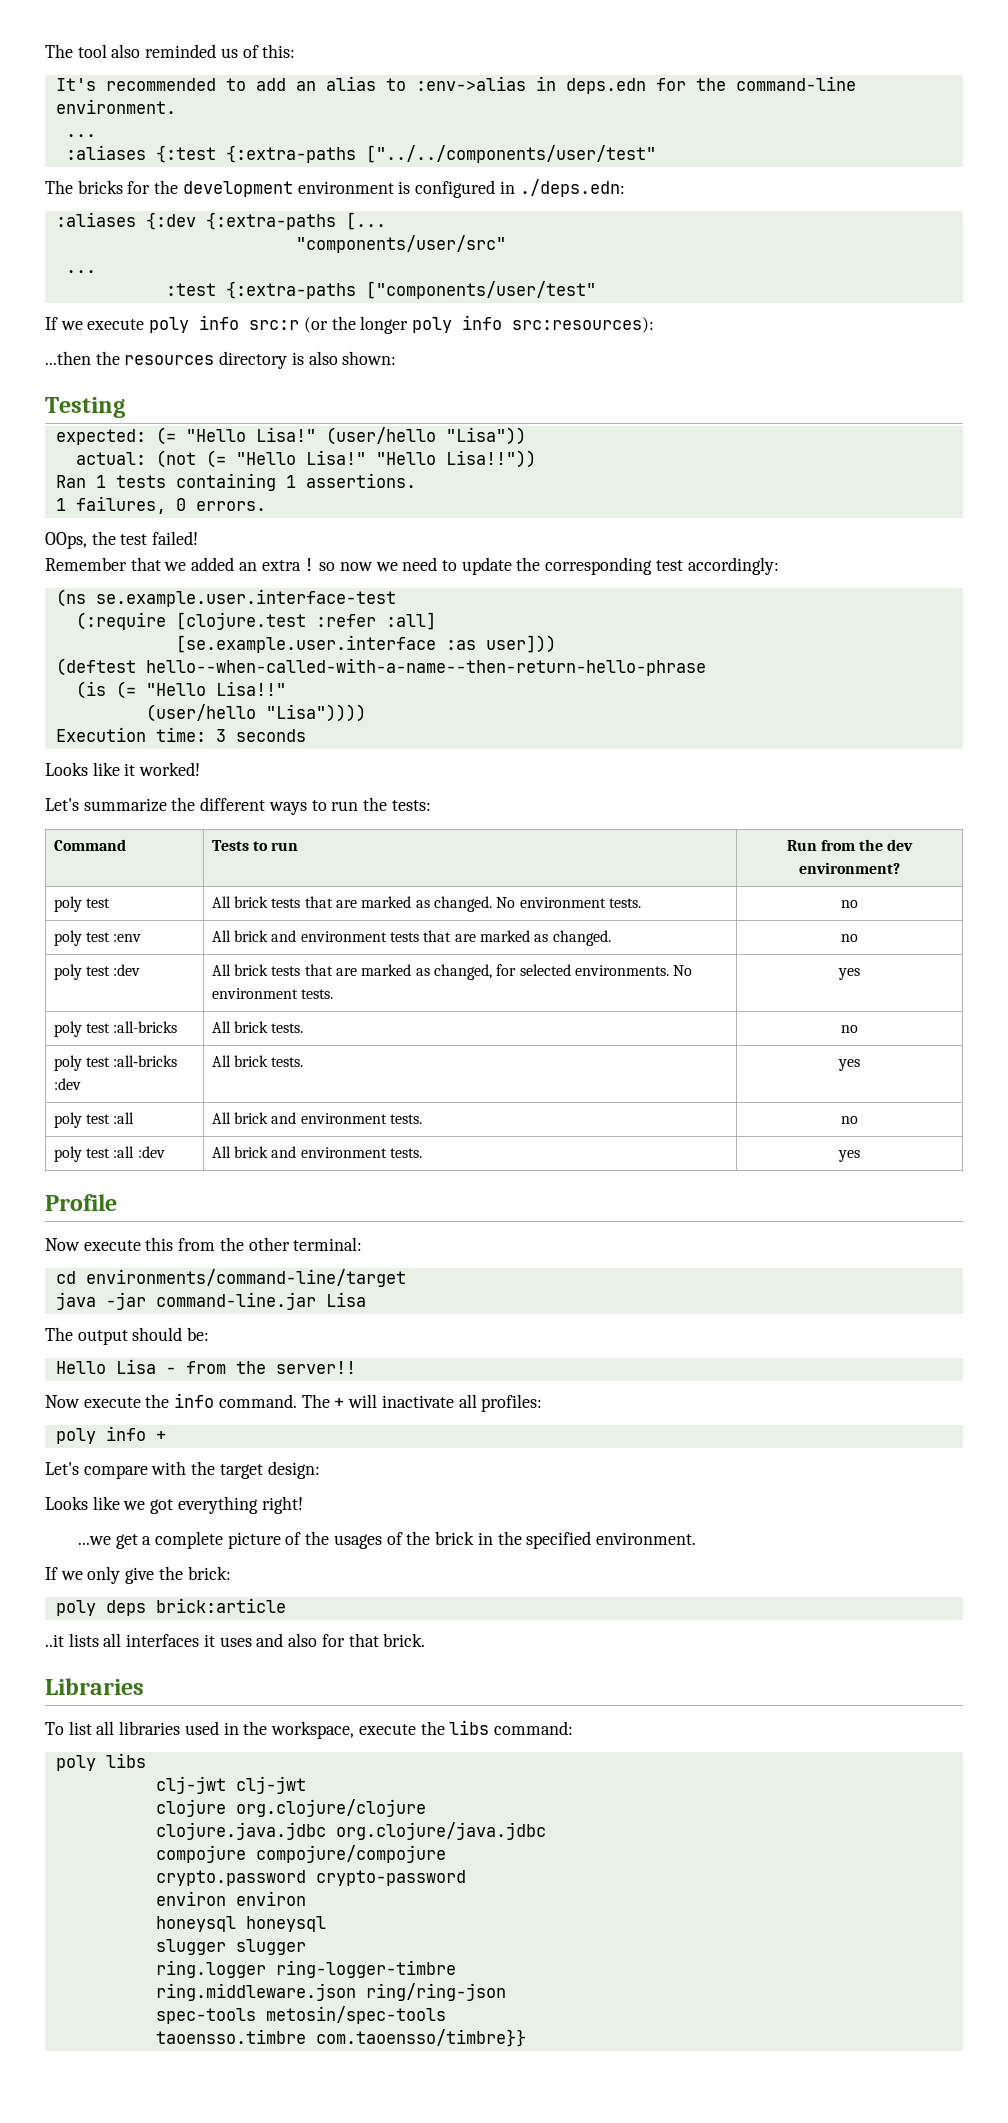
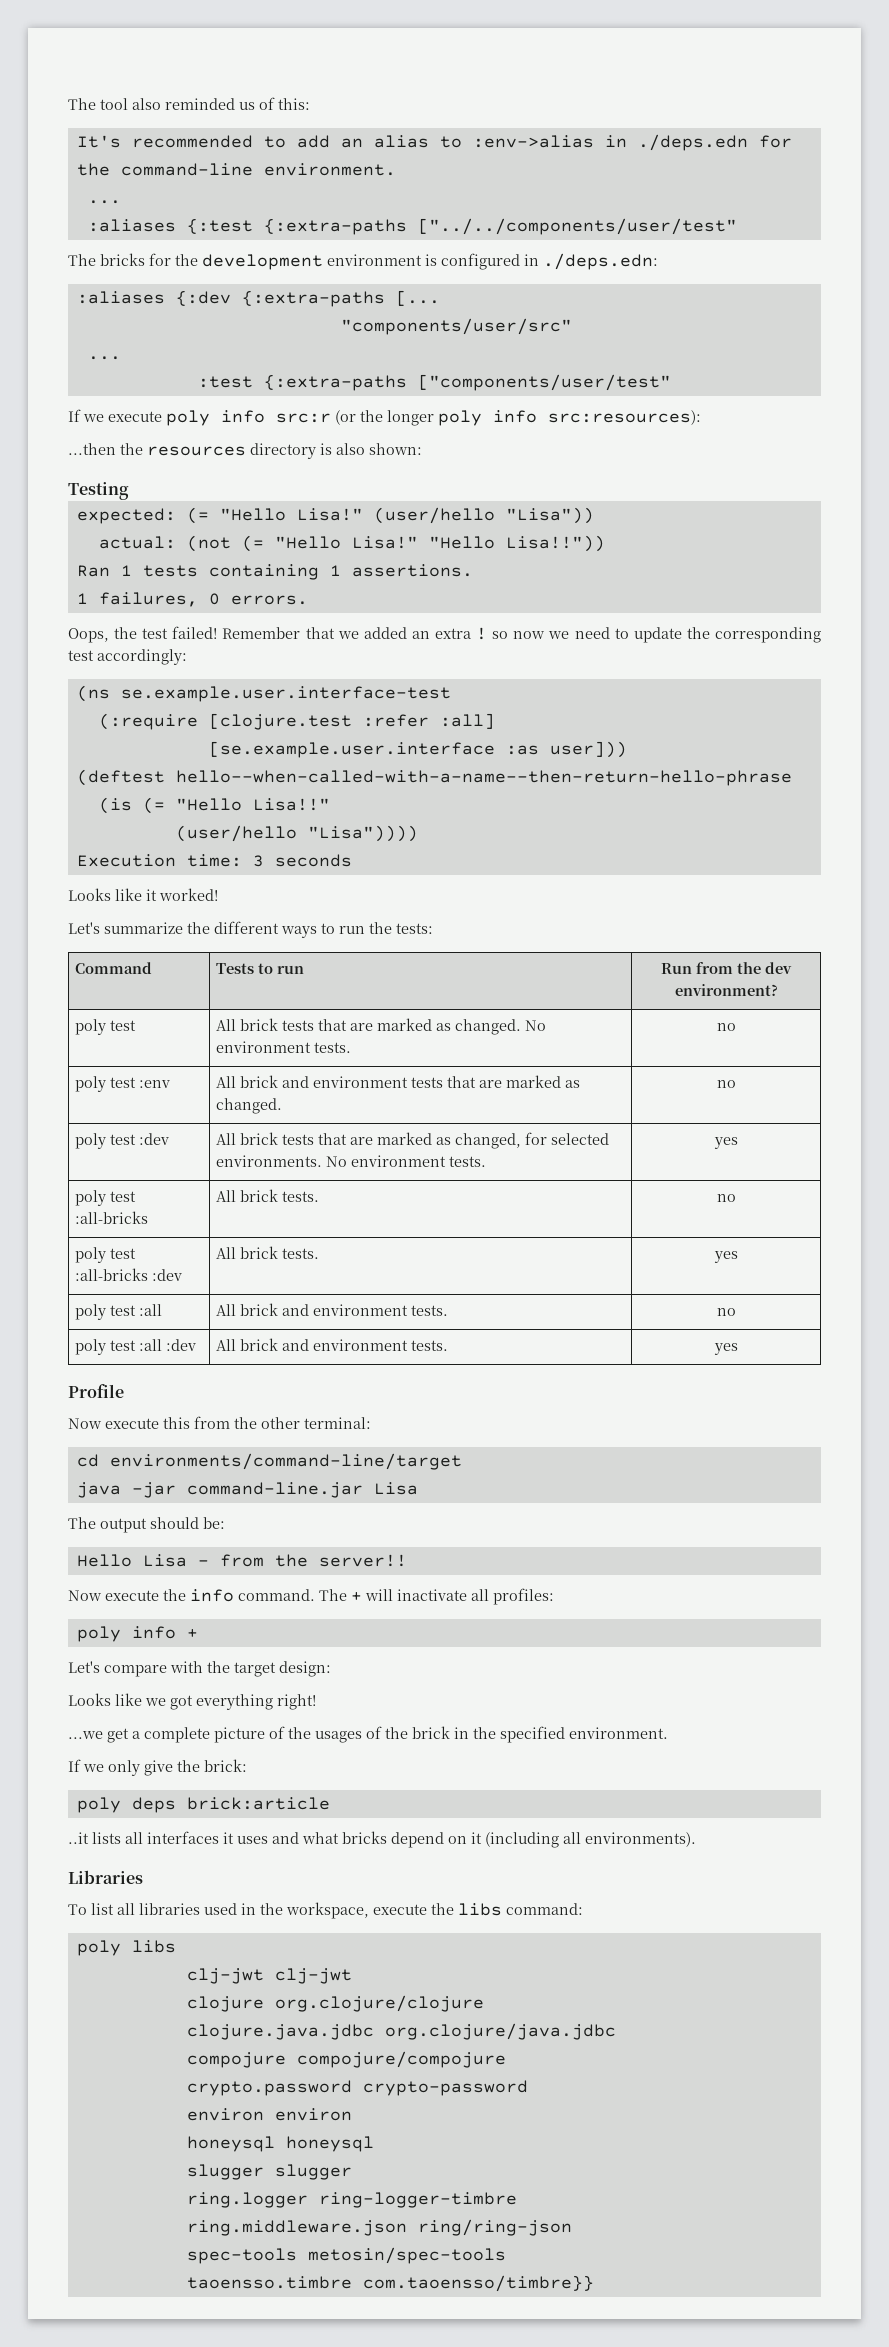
[565,78,646,94] deps.edn -> [637,134,748,151] ./deps.edn
[45,532,87,549] OOps, -> [68,628,109,643] Oops,
(199, 538) // -> (218, 632) none
[288,1633,426,1647] also for that brick. -> [302,1831,696,1848] what bricks depend on it (including all environments).

